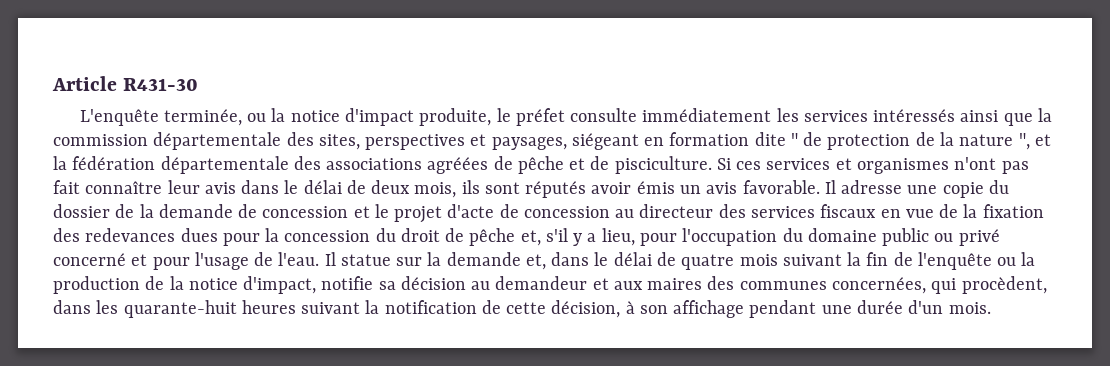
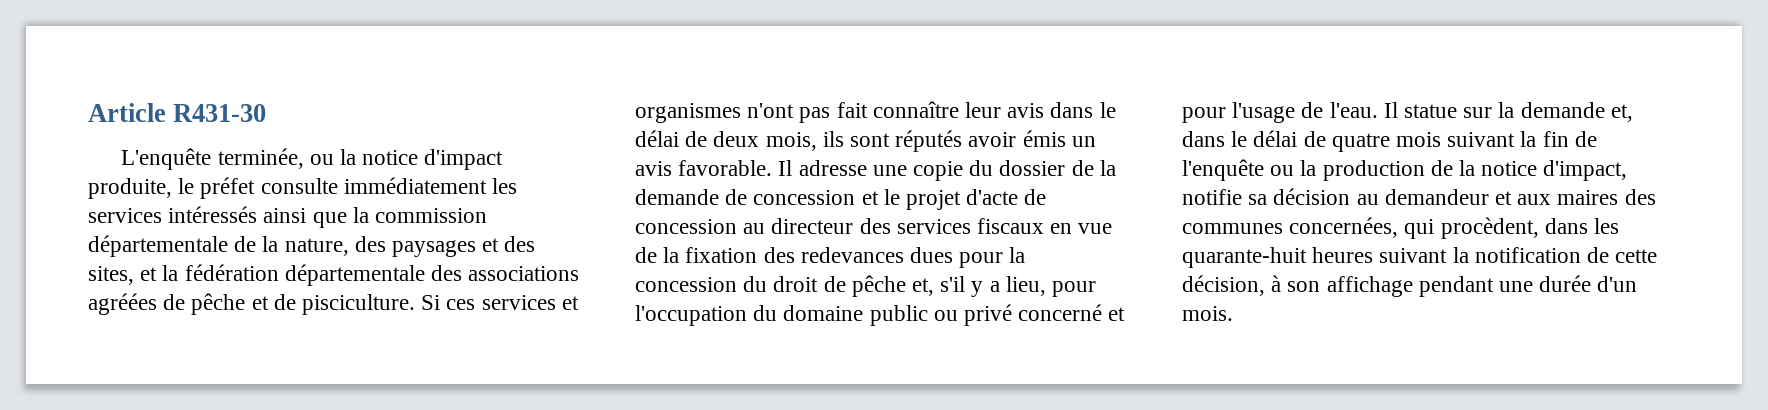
[286,132,1030,150] des sites, perspectives et paysages, siégeant en formation dite " de protection de la nature ", -> [234,236,536,257] [88,266,134,285] de la nature, des paysages et des sites,

